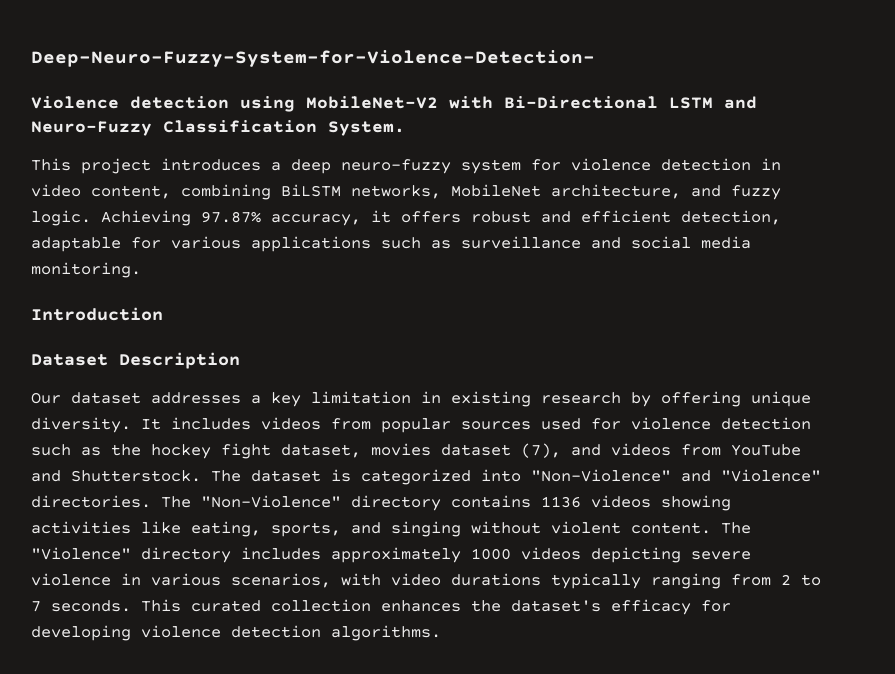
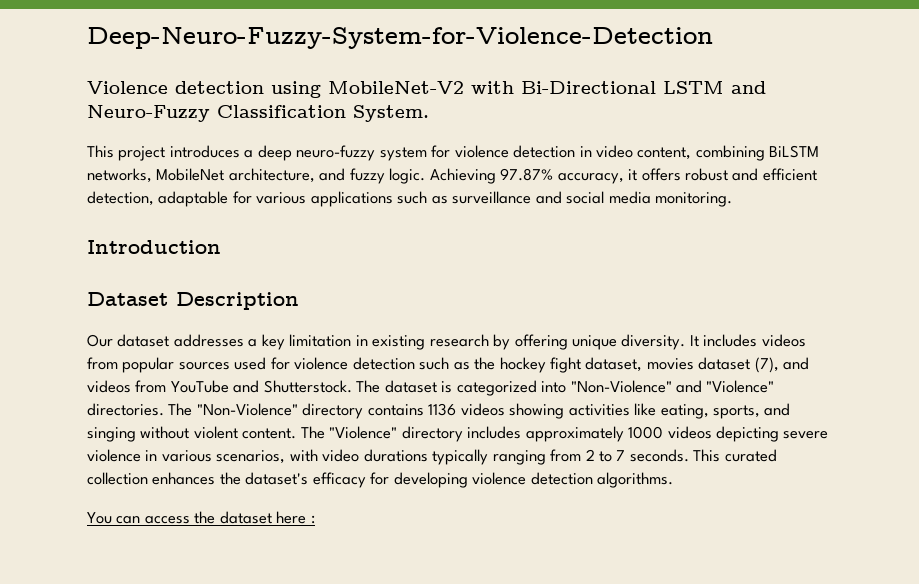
[31,50,595,67] Deep-Neuro-Fuzzy-System-for-Violence-Detection- -> [87,27,713,49] Deep-Neuro-Fuzzy-System-for-Violence-Detection
(441, 633) none -> [87,511,315,524] // You can access the dataset here :

